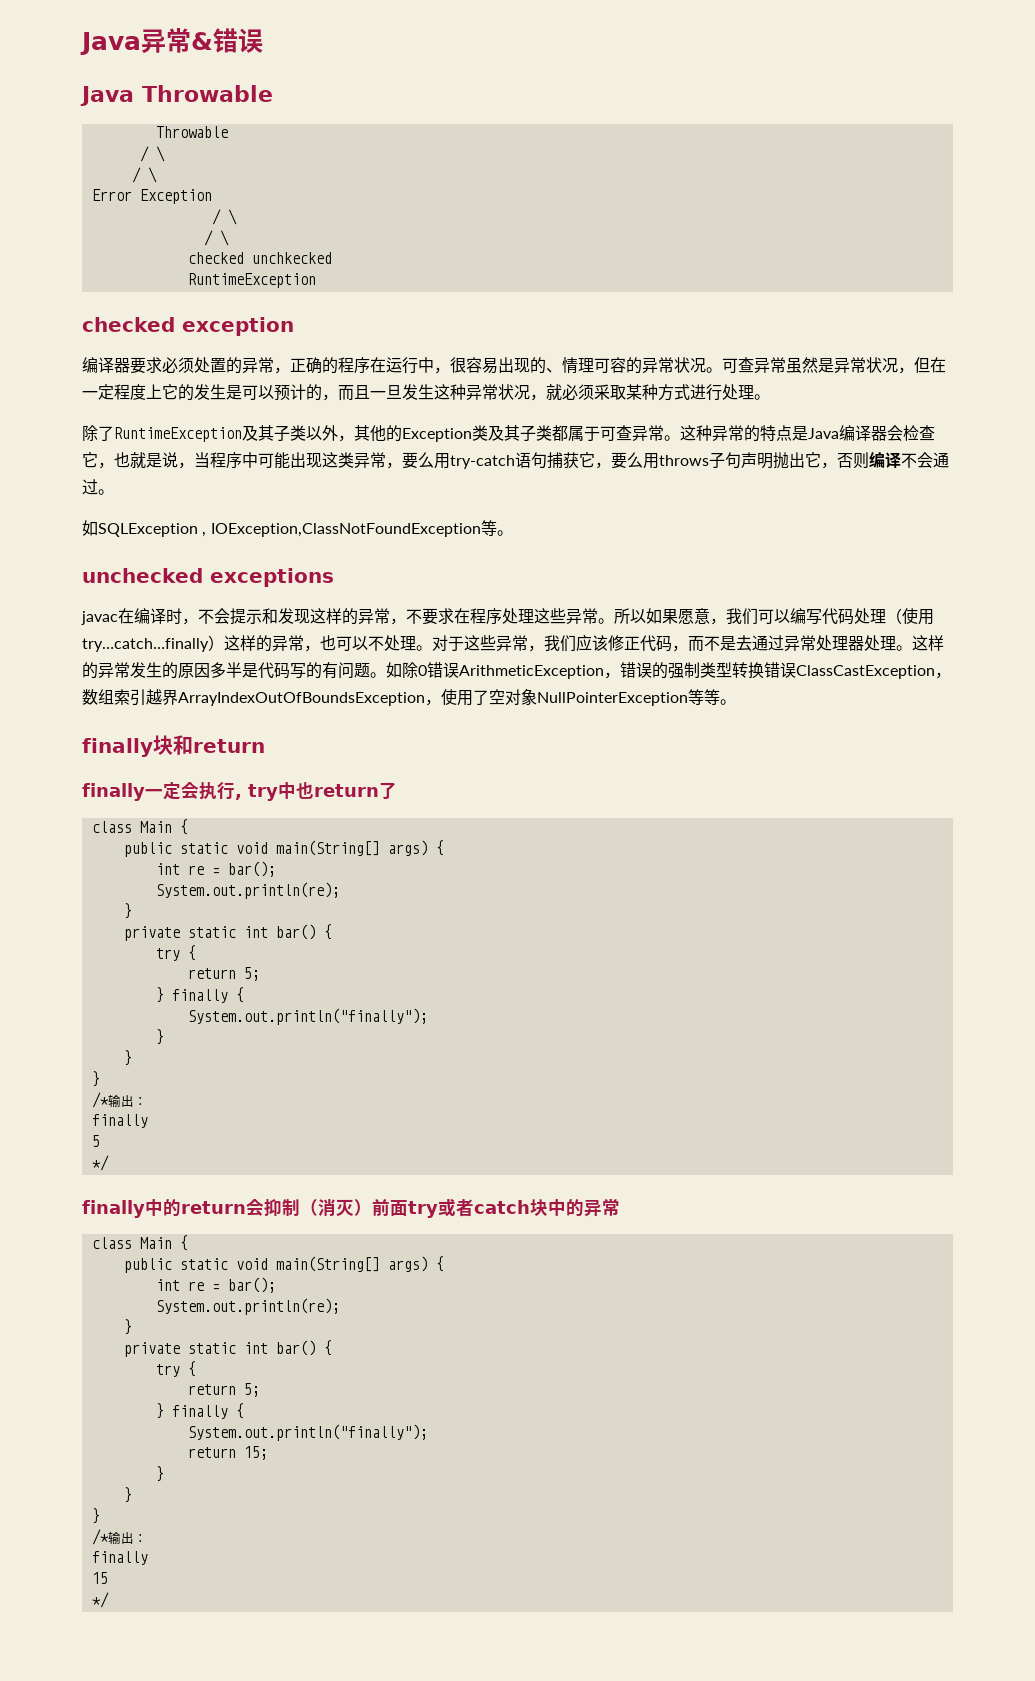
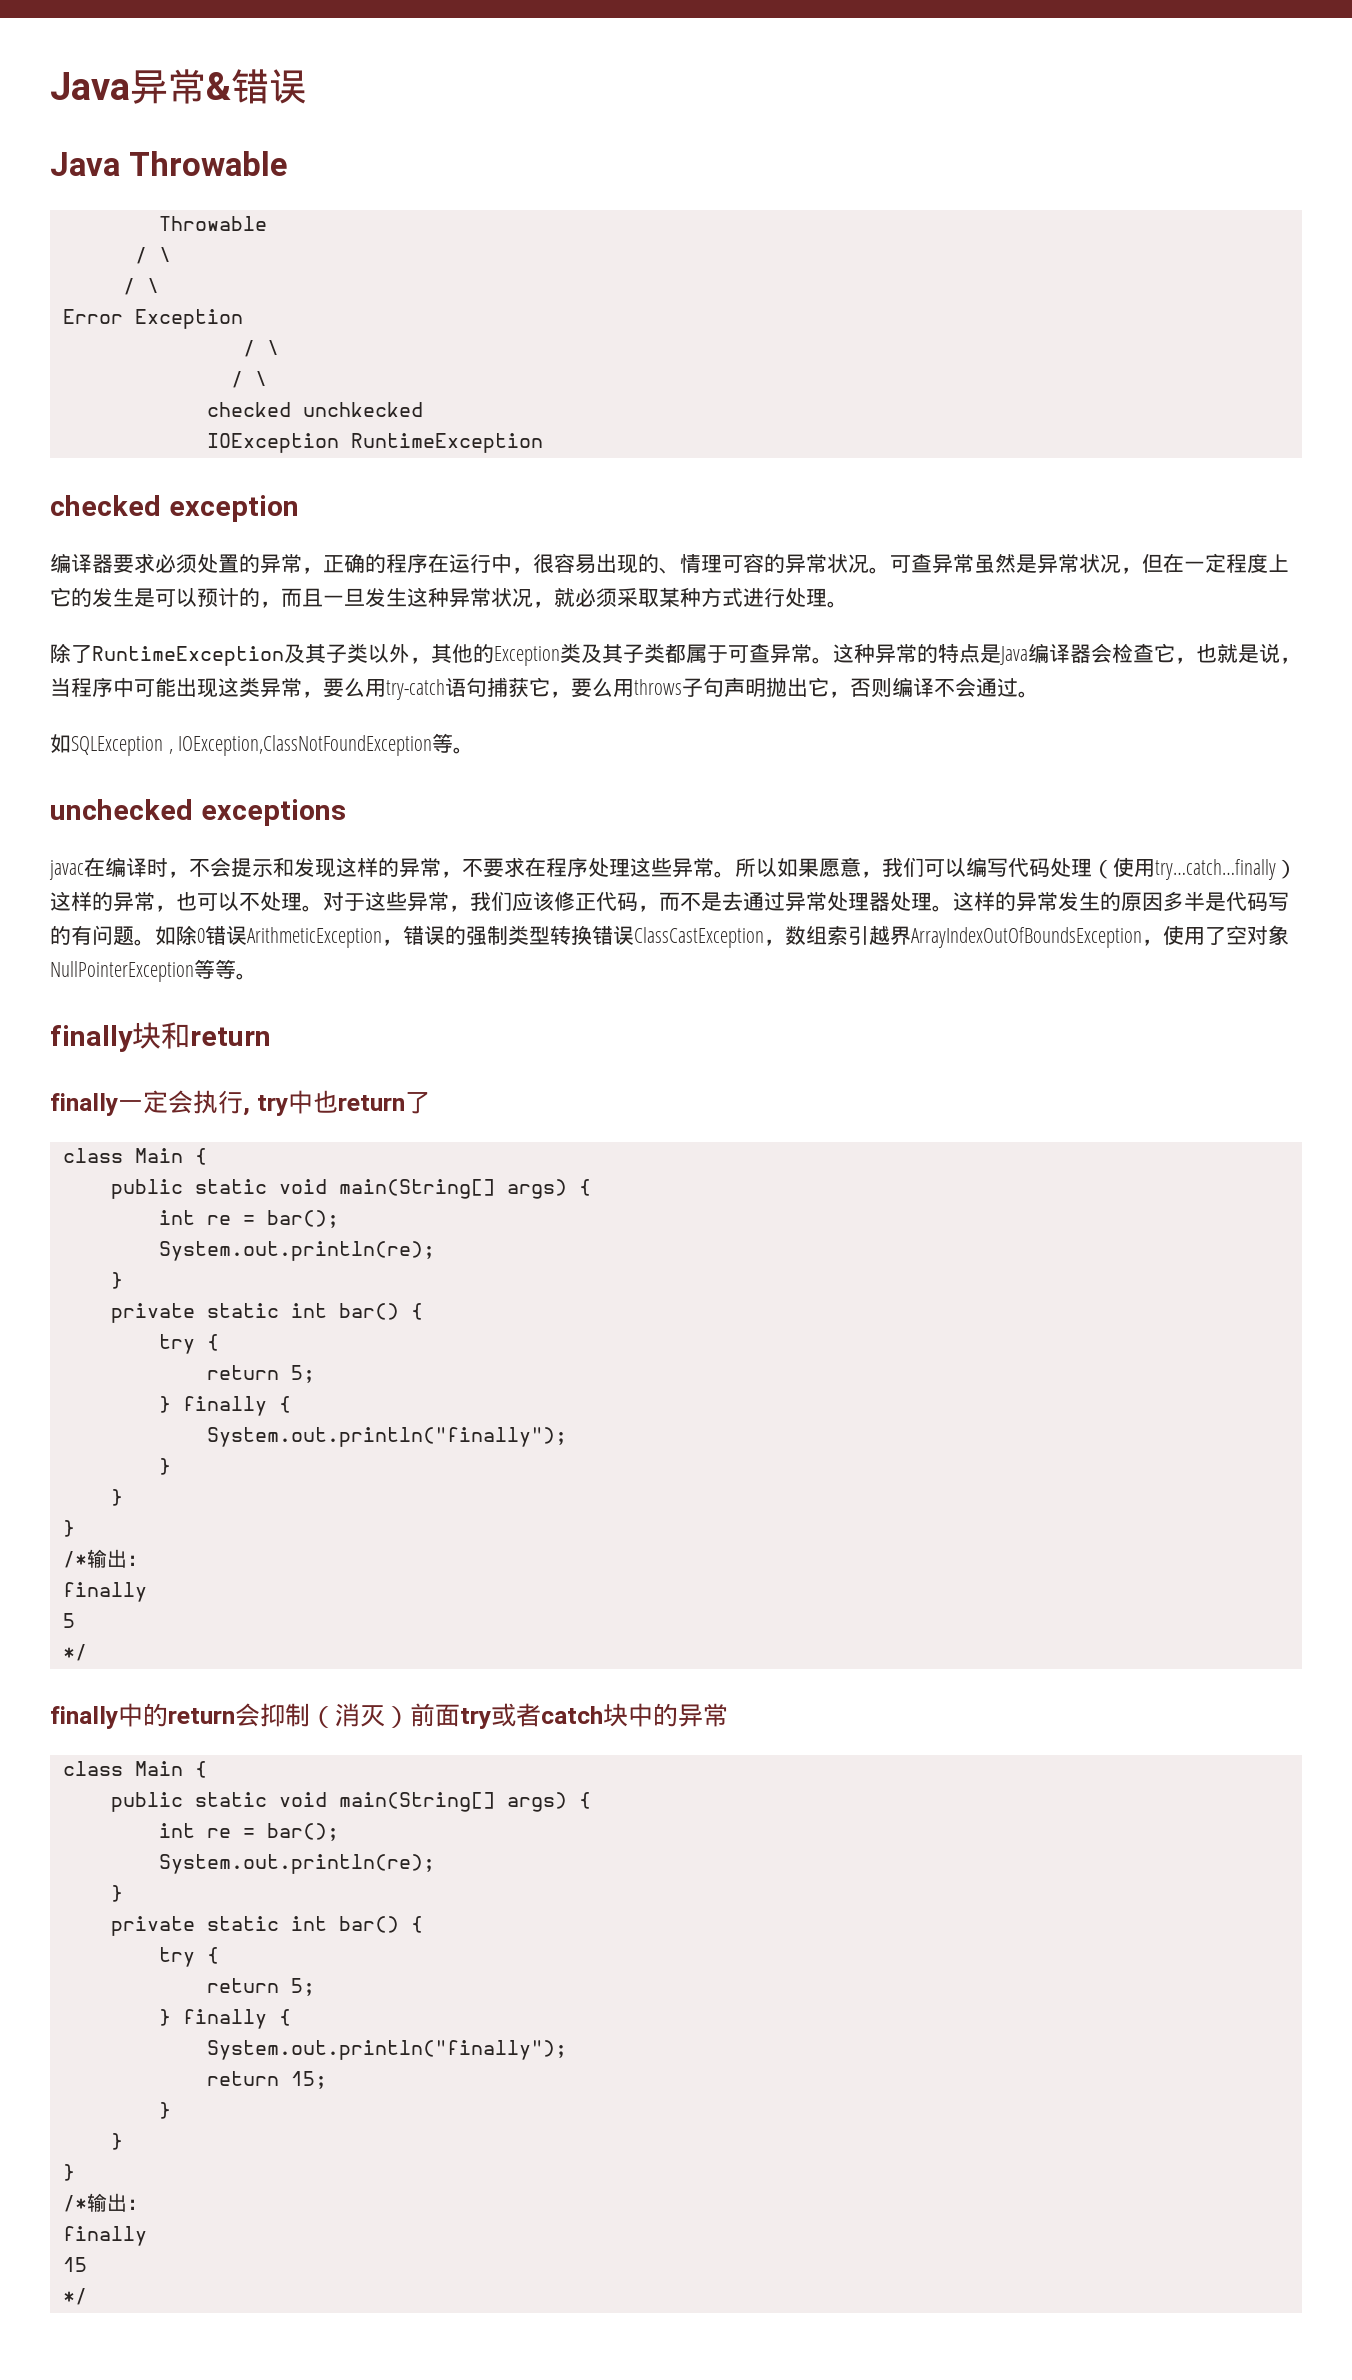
(332, 258) none -> [206,433,339,453] IOException

